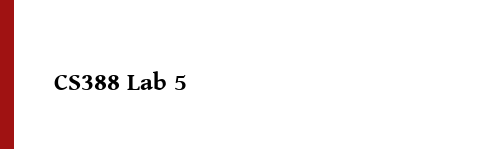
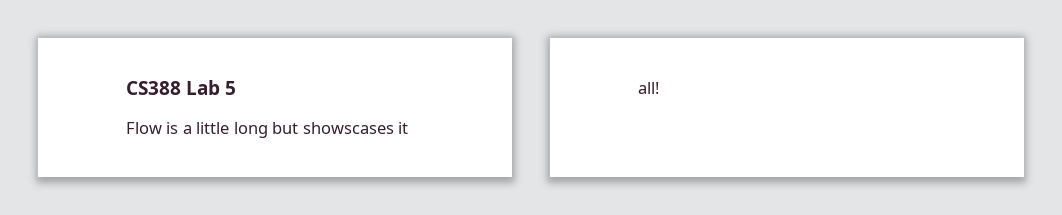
(187, 82) none -> [126,122,409,138] [638,82,659,94] // Flow is a little long but showscases it all!

